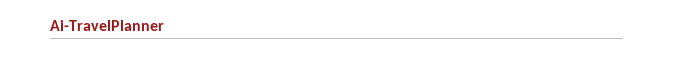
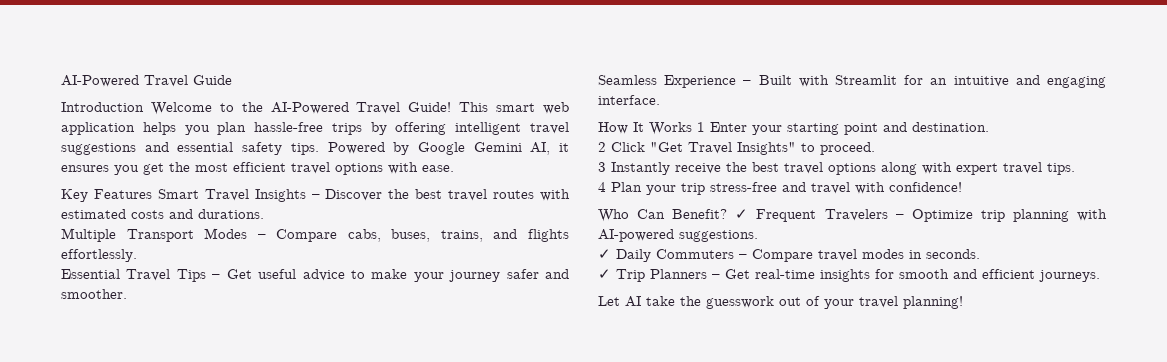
[50,20,164,31] Ai-TravelPlanner -> [61,75,232,87] [61,102,570,115] [61,122,569,135] [61,142,569,155] [61,162,454,175] [61,189,571,202] [61,209,264,219] [61,228,569,242] [61,249,137,262] [61,269,570,282] [61,289,127,299] [598,75,1106,88] [598,95,660,105] [598,122,989,135] [598,142,875,155] [598,162,1075,175] [598,182,962,195] [598,209,1107,222] [598,229,758,242] [598,249,980,262] [598,269,1100,282] [598,296,963,309] AI-Powered Travel Guide // Introduction Welcome to the AI-Powered Travel Guide! This smart web application helps you plan hassle-free trips by offering intelligent travel suggestions and essential safety tips. Powered by Google Gemini AI, it ensures you get the most efficient travel options with ease. // Key Features Smart Travel Insights – Discover the best travel routes with estimated costs and durations. // Multiple Transport Modes – Compare cabs, buses, trains, and flights effortlessly. // Essential Travel Tips – Get useful advice to make your journey safer and smoother. // Seamless Experience – Built with Streamlit for an intuitive and engaging interface. // How It Works 1 Enter your starting point and destination. // 2 Click "Get Travel Insights" to proceed. // 3 Instantly receive the best travel options along with expert travel tips. // 4 Plan your trip stress-free and travel with confidence! // Who Can Benefit? ✓ Frequent Travelers – Optimize trip planning with AI-powered suggestions. // ✓ Daily Commuters – Compare travel modes in seconds. // ✓ Trip Planners – Get real-time insights for smooth and efficient journeys. // Let AI take the guesswork out of your travel planning!

